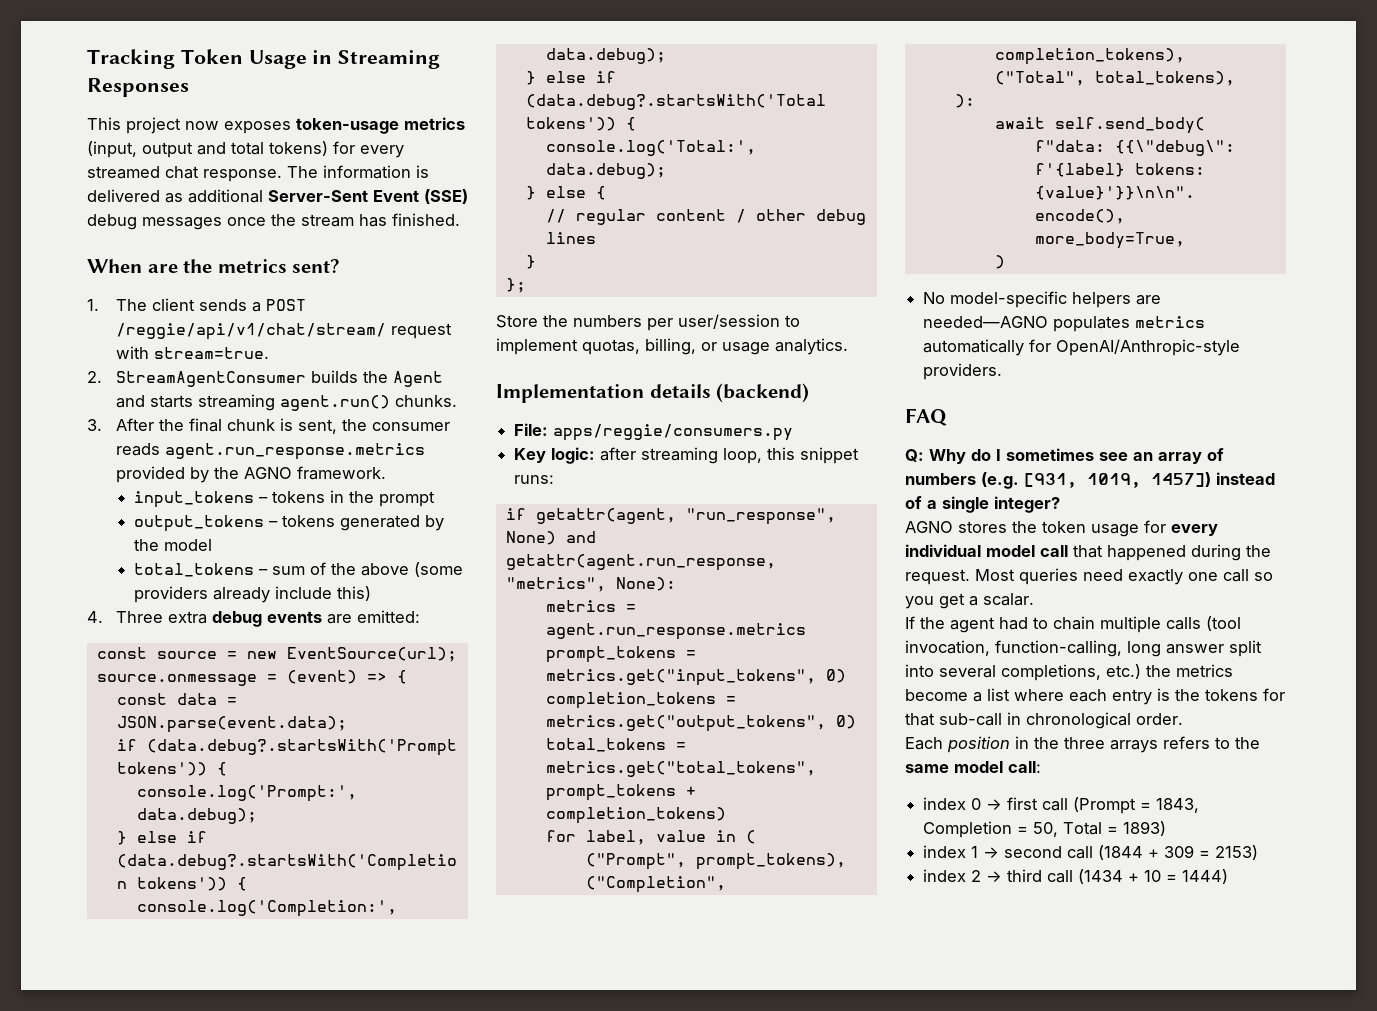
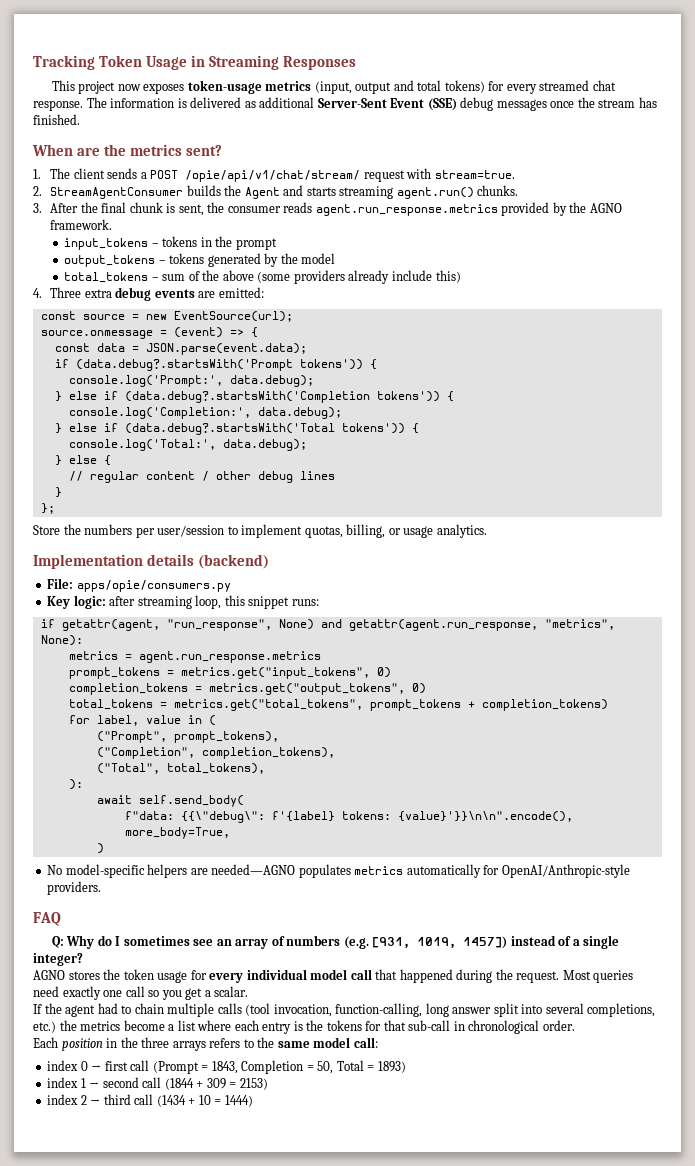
[116,323,387,340] /reggie/api/v1/chat/stream/ -> [185,170,361,182] /opie/api/v1/chat/stream/
[553,424,794,441] apps/reggie/consumers.py -> [76,580,231,592] apps/opie/consumers.py

